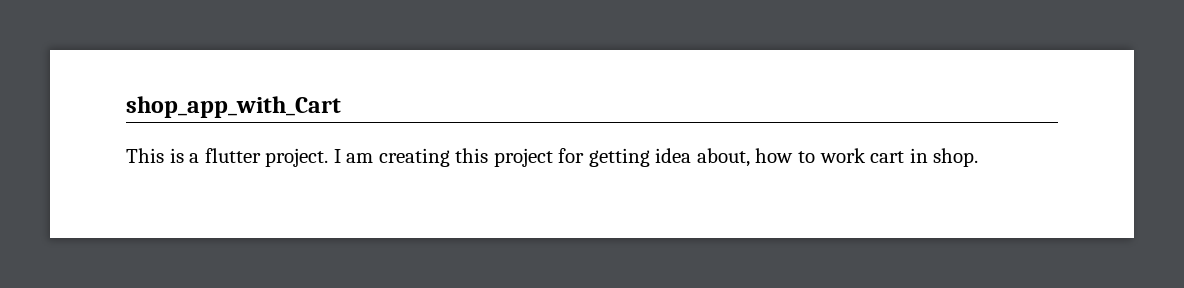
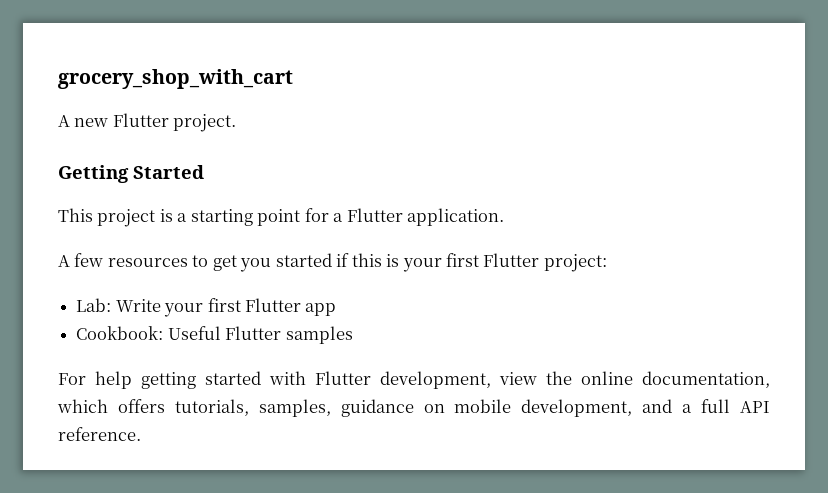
[126,96,341,118] shop_app_with_Cart -> [58,69,293,89] [58,113,237,132] [58,165,204,183] grocery_shop_with_cart // A new Flutter project. // Getting Started
(164, 155) none -> [97,209,156,227] project
[204,148,979,167] flutter project. I am creating this project for getting idea about, how to work cart in shop. -> [190,208,505,226] [58,253,607,272] [76,298,337,317] [76,326,353,344] [58,371,770,389] [57,399,770,417] [58,427,141,441] starting point for a Flutter application. // A few resources to get you started if this is your first Flutter project: // Lab: Write your first Flutter app // Cookbook: Useful Flutter samples // For help getting started with Flutter development, view the online documentation, which offers tutorials, samples, guidance on mobile development, and a full API reference.

